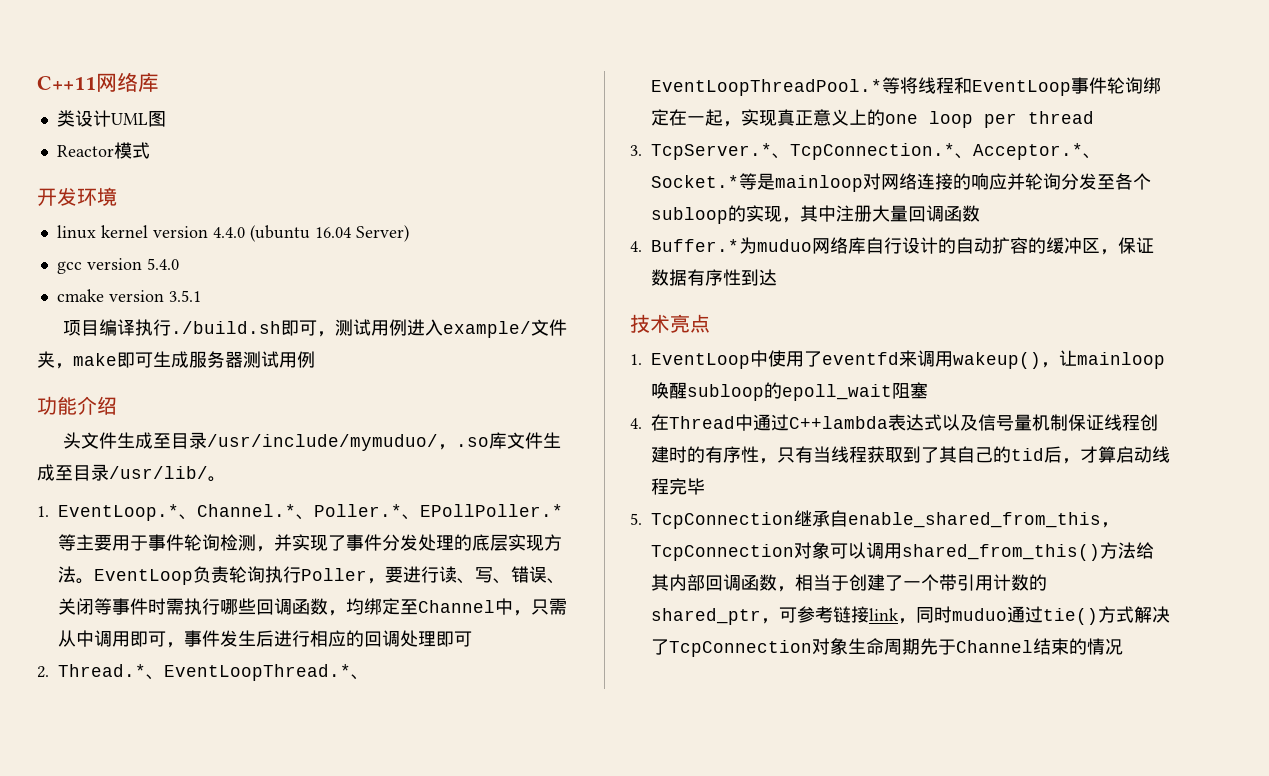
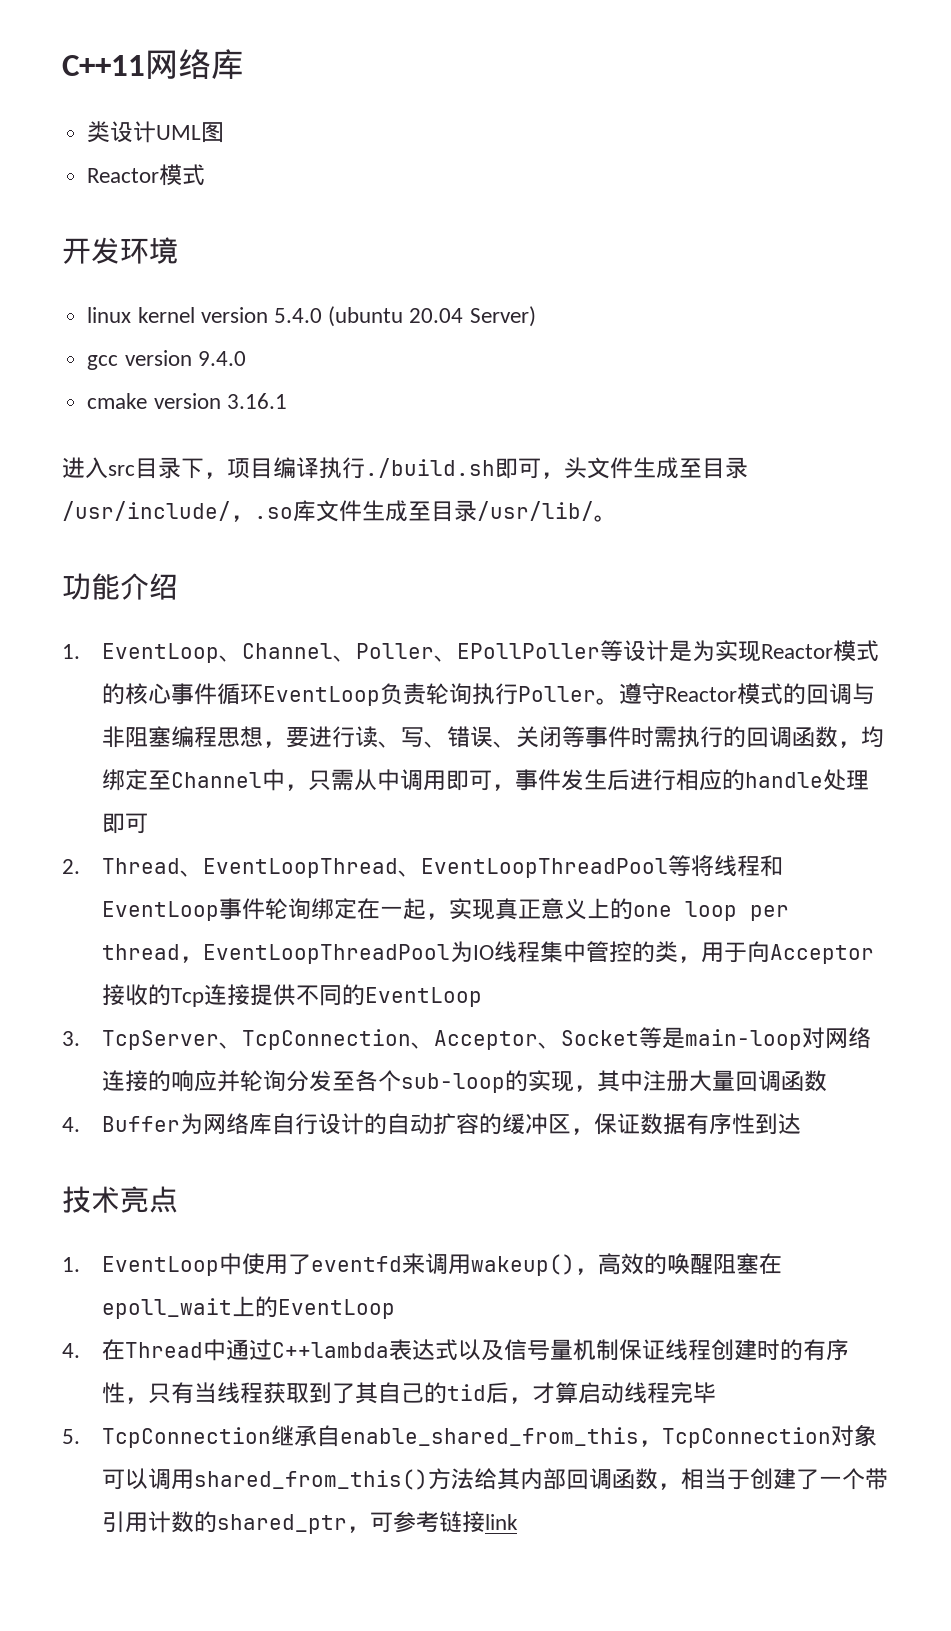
[212,225,351,242] 4.4.0 (ubuntu 16.04 -> [273,306,464,327] 5.4.0 (ubuntu 20.04
[146,258,179,270] 5.4.0 -> [197,351,246,366] 9.4.0
[168,290,201,302] 3.5.1 // -> [226,393,287,409] [62,457,227,479] 3.16.1 // 进入src目录下，
[335,319,568,338] [37,351,315,369] [37,396,117,415] 测试用例进入example/文件夹，make即可生成服务器测试用例 // 功能介绍 // -> (564, 475) none
[207,434,439,451] /usr/include/mymuduo/ -> [62,501,231,521] /usr/include/
[37,504,563,521] [58,534,562,552] [58,566,94,584] // 1. EventLoop.*、Channel.*、Poller.*、EPollPoller.*等主要用于事件轮询检测，并实现了事件分发处理的底层实现方法。 -> [62,573,178,600] [62,640,880,663] [102,683,264,705] // 功能介绍 // 1. EventLoop、Channel、Poller、EPollPoller等设计是为实现Reactor模式的核心事件循环
(367, 574) none -> [596,683,876,705] [102,726,264,748] 。遵守Reactor模式的回调与非阻塞编程思想
[220,598,256,615] 哪些 -> [723,726,747,748] 的
[364,630,400,647] 回调 -> [745,772,824,788] handle
[58,664,369,681] [651,79,882,96] Thread.*、EventLoopThread.*、EventLoopThreadPool.* -> [102,858,669,878] Thread、EventLoopThread、EventLoopThreadPool
[630,143,1101,160] [651,173,863,192] // 3. TcpServer.*、TcpConnection.*、Acceptor.*、Socket.*等是mainloop -> [180,941,875,964] [102,984,483,1007] [62,1027,803,1050] ，EventLoopThreadPool为IO线程集中管控的类，用于向Acceptor接收的Tcp连接提供不同的EventLoop // 3. TcpServer、TcpConnection、Acceptor、Socket等是main-loop
[651,207,728,224] subloop -> [401,1073,506,1093] sub-loop
[651,237,812,254] Buffer.*为muduo -> [102,1113,204,1135] Buffer为
[1059,350,1165,369] [651,382,928,401] 让mainloop唤醒subloop的epoll_wait阻塞 -> [598,1253,783,1275] [102,1296,396,1319] 高效的唤醒阻塞在epoll_wait上的EventLoop
[898,606,1170,625] [651,638,1123,657] ，同时muduo通过tie()方式解决了TcpConnection对象生命周期先于Channel结束的情况 -> (519, 1522) none

